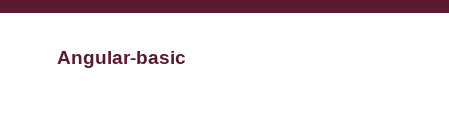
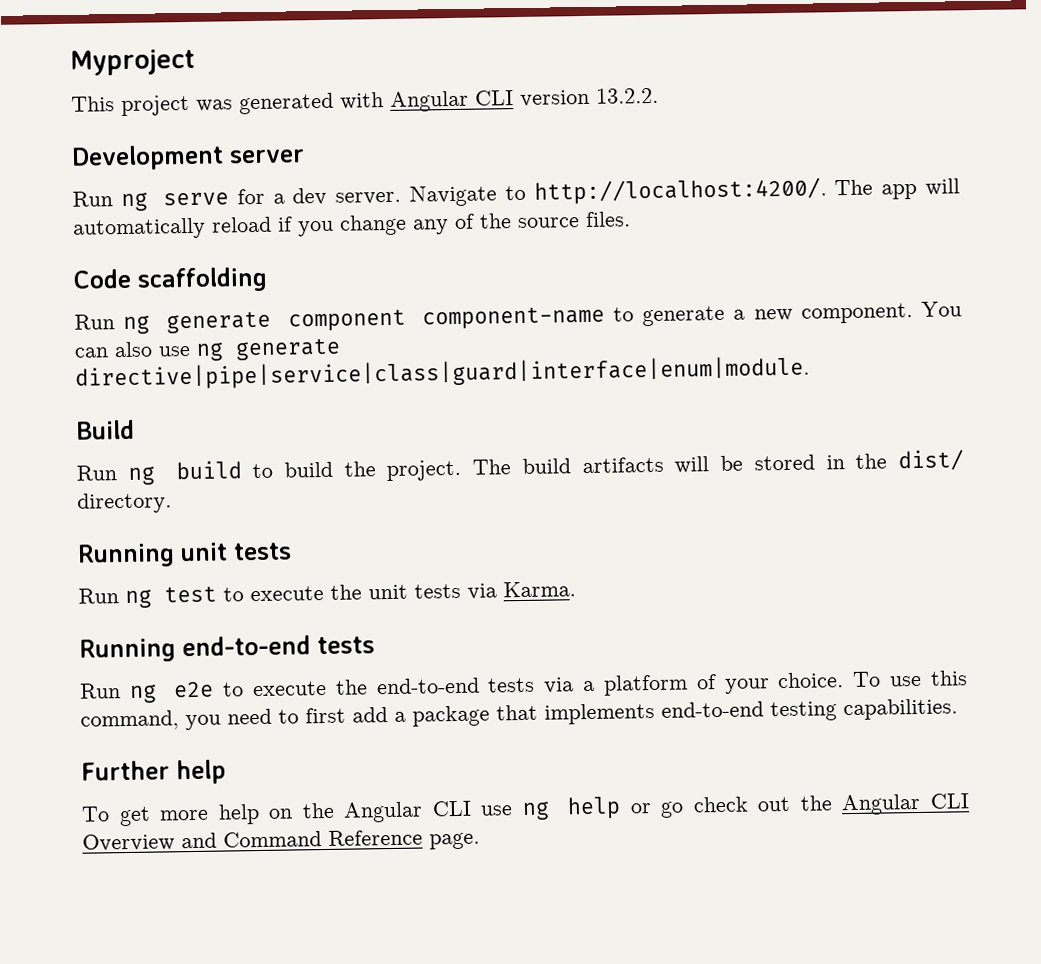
[57,51,186,68] Angular-basic -> [70,48,195,76] [71,87,659,117] [71,144,305,171] [72,177,960,212] [72,211,631,240] [73,266,268,293] [74,301,963,335] [74,338,341,361] [75,355,810,391] [76,419,135,440] [76,449,964,485] [77,492,172,514] [77,542,292,568] [78,581,576,609] [79,635,375,663] [80,670,968,703] [80,698,958,731] [81,759,226,785] [81,793,971,827] [82,829,480,852] Myproject // This project was generated with Angular CLI version 13.2.2. // Development server // Run ng serve for a dev server. Navigate to http://localhost:4200/. The app will automatically reload if you change any of the source files. // Code scaffolding // Run ng generate component component-name to generate a new component. You can also use ng generate directive|pipe|service|class|guard|interface|enum|module. // Build // Run ng build to build the project. The build artifacts will be stored in the dist/ directory. // Running unit tests // Run ng test to execute the unit tests via Karma. // Running end-to-end tests // Run ng e2e to execute the end-to-end tests via a platform of your choice. To use this command, you need to first add a package that implements end-to-end testing capabilities. // Further help // To get more help on the Angular CLI use ng help or go check out the Angular CLI Overview and Command Reference page.

